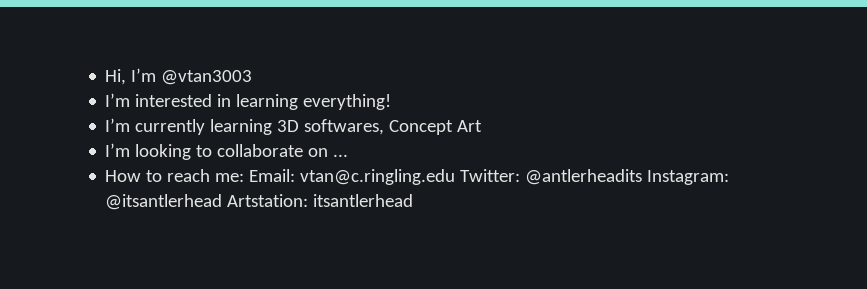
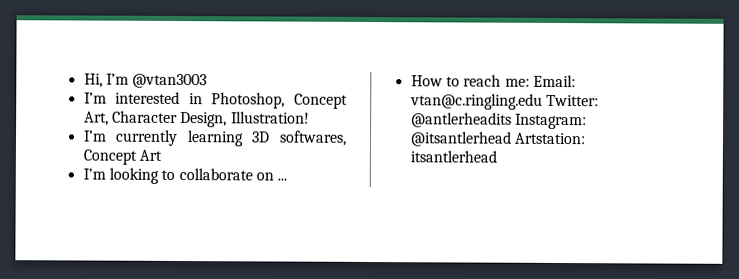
[236,94,392,110] learning everything! -> [211,92,348,109] [83,110,310,128] Photoshop, Concept Art, Character Design, Illustration!

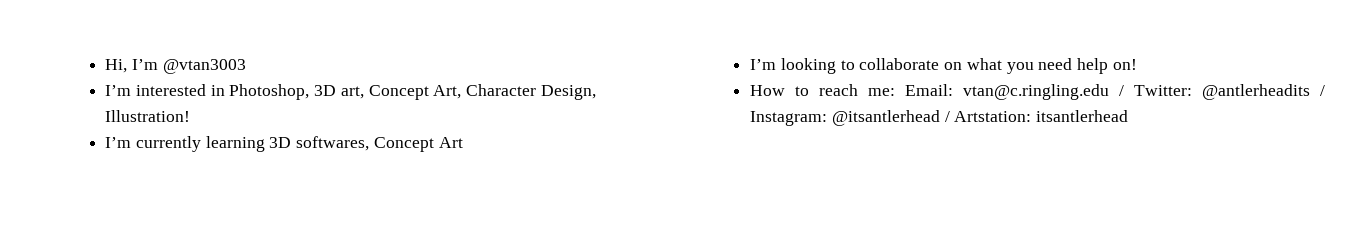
(286, 100) none -> [314,85,364,99] 3D art,
[277,178,288,181] ... -> [966,58,1137,74] what you need help on!
(543, 101) none -> [1119,85,1125,96] /
(512, 120) none -> [1320,85,1325,96] /
(512, 139) none -> [944,111,950,122] /

